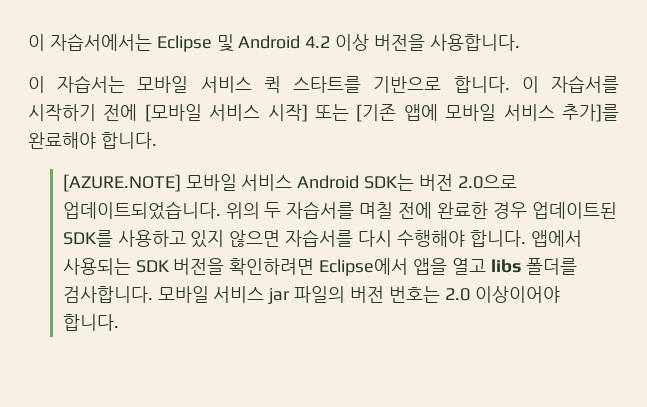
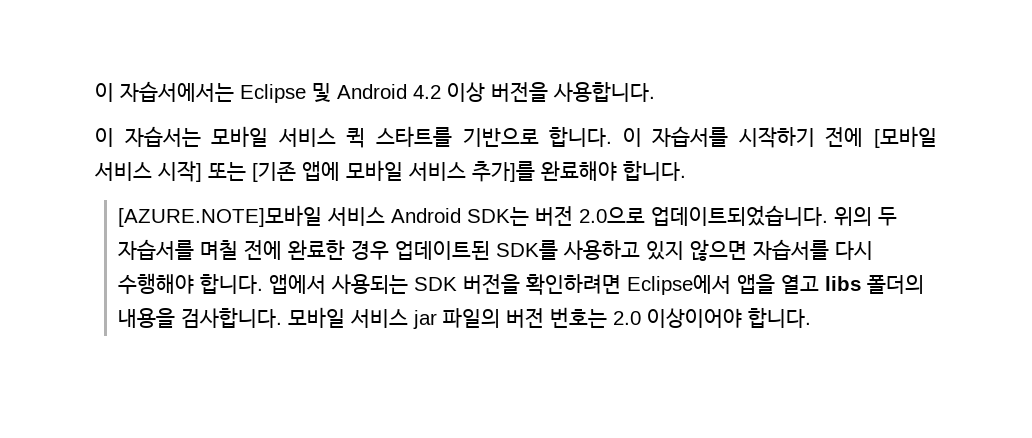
[62,174,237,192] [AZURE.NOTE] 모바일 -> [118,205,323,227] [AZURE.NOTE]모바일
[525,258,577,275] 폴더를 -> [867,275,925,294] [118,308,176,328] 폴더의 내용을

